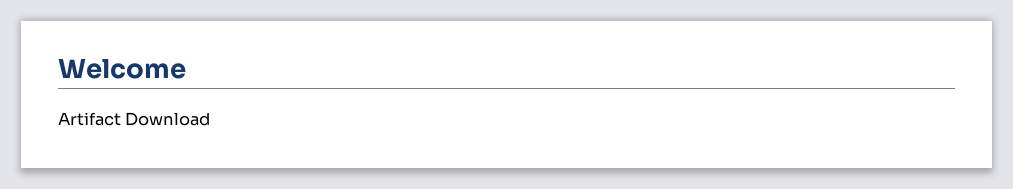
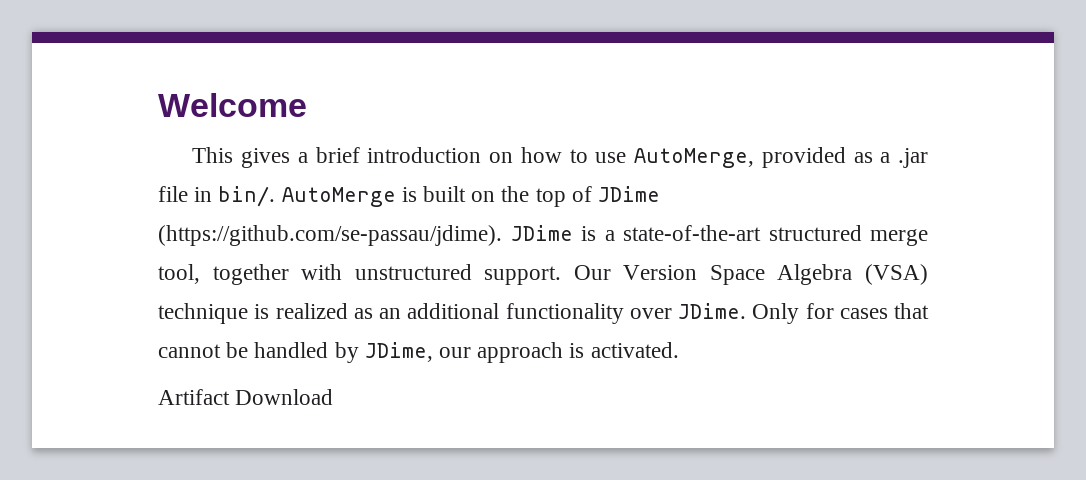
(186, 69) none -> [192,147,928,168] [158,186,661,207] [158,225,928,246] [158,264,928,285] [158,303,929,324] [158,342,679,363] // This gives a brief introduction on how to use AutoMerge, provided as a .jar file in bin/. AutoMerge is built on the top of JDime (https://github.com/se-passau/jdime). JDime is a state-of-the-art structured merge tool, together with unstructured support. Our Version Space Algebra (VSA) technique is realized as an additional functionality over JDime. Only for cases that cannot be handled by JDime, our approach is activated.

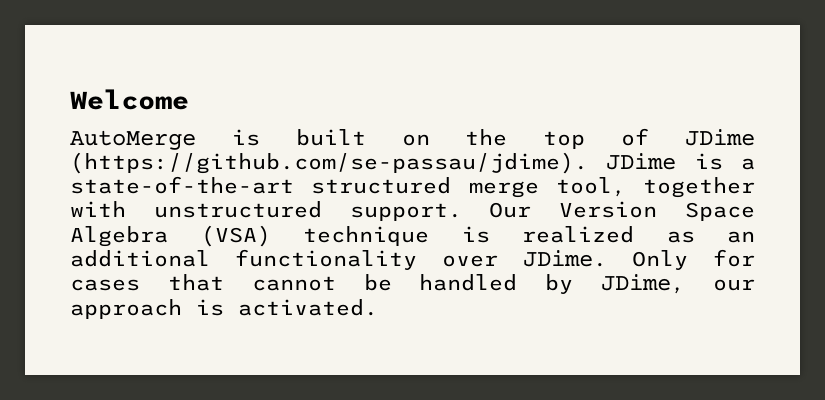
[192,147,928,168] [158,186,276,207] This gives a brief introduction on how to use AutoMerge, provided as a .jar file in bin/. -> (189, 99) none
[158,389,334,405] // Artifact Download -> (378, 307) none

